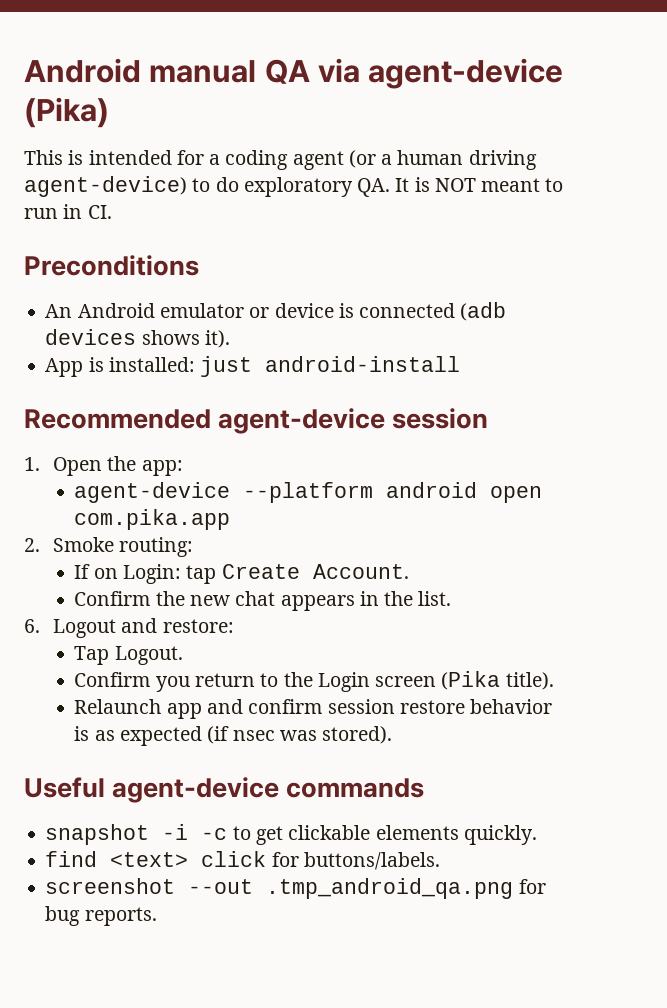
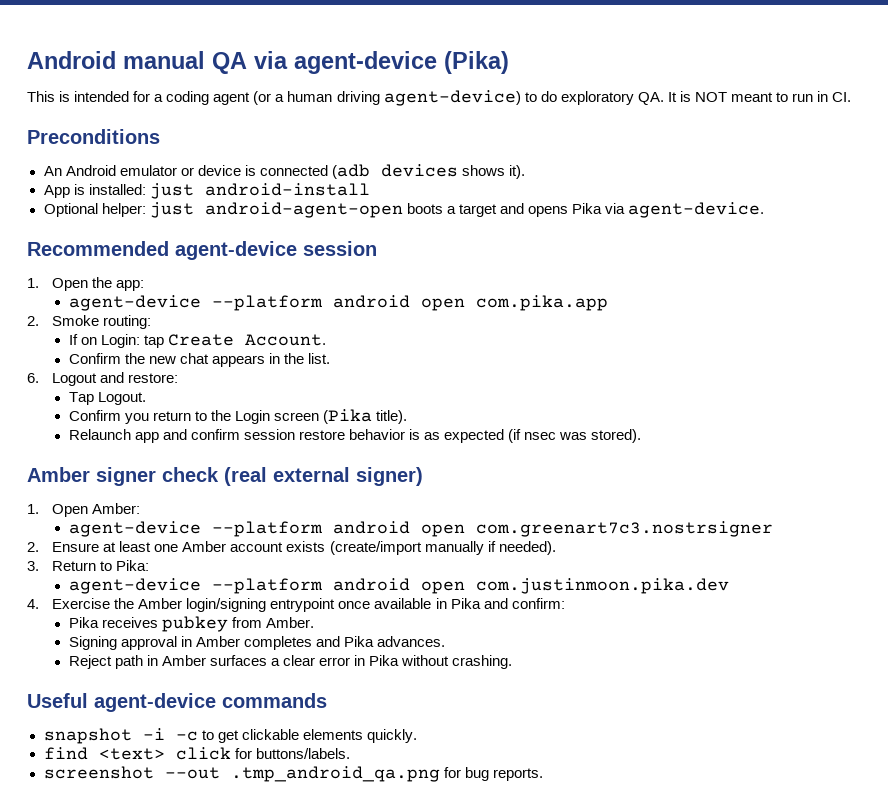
(461, 364) none -> [43,202,764,218] // Optional helper: just android-agent-open boots a target and opens Pika via agent-device.
(393, 735) none -> [27,467,423,486] [27,503,141,517] [68,521,773,537] [27,541,556,555] [27,560,150,571] [68,578,729,594] [27,598,565,612] [68,616,314,632] [68,636,446,650] [68,655,513,669] // Amber signer check (real external signer) // 1. Open Amber: // agent-device --platform android open com.greenart7c3.nostrsigner // 2. Ensure at least one Amber account exists (create/import manually if needed). // 3. Return to Pika: // agent-device --platform android open com.justinmoon.pika.dev // 4. Exercise the Amber login/signing entrypoint once available in Pika and confirm: // Pika receives pubkey from Amber. // Signing approval in Amber completes and Pika advances. // Reject path in Amber surfaces a clear error in Pika without crashing.

